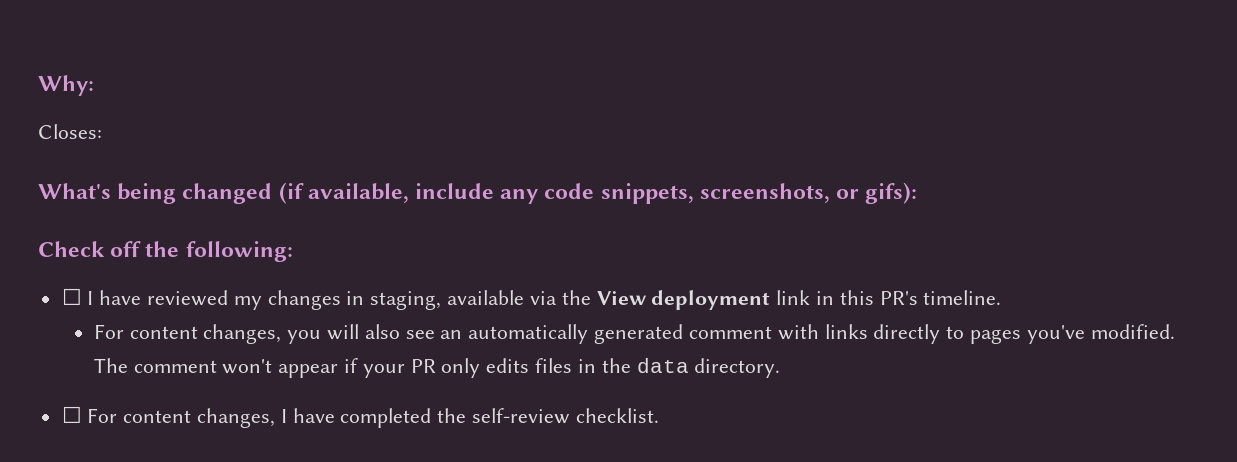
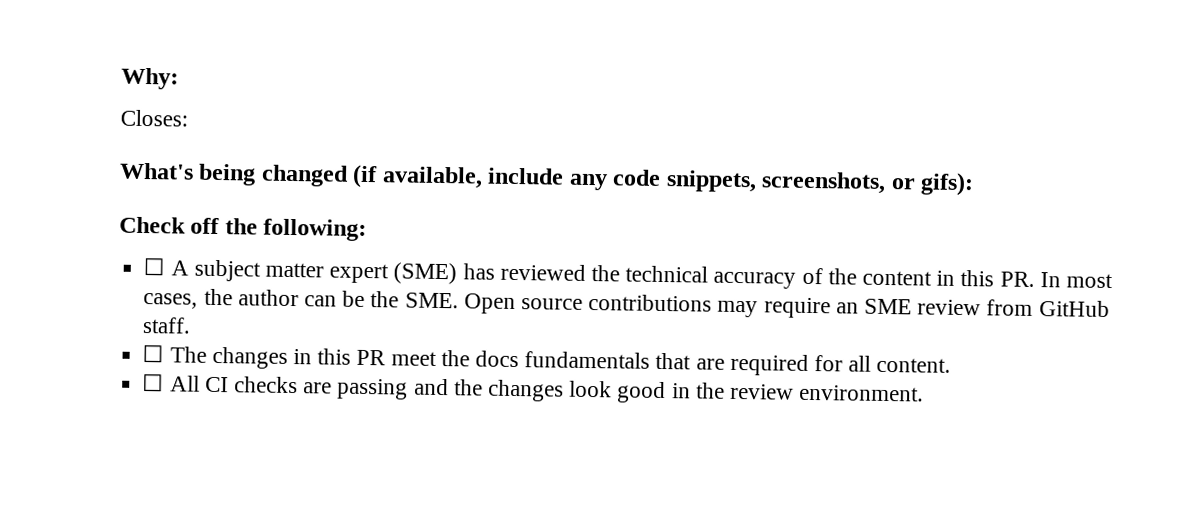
[87,290,1002,310] [93,324,1175,344] [93,358,781,378] [61,406,659,428] I have reviewed my changes in staging, available via the View deployment link in this PR's timeline. // For content changes, you will also see an automatically generated comment with links directly to pages you've modified. The comment won't appear if your PR only edits files in the data directory. // ☐ For content changes, I have completed the self-review checklist. -> [170,259,1114,289] [143,288,1110,319] [142,317,192,334] [142,345,952,376] [142,374,925,404] A subject matter expert (SME) has reviewed the technical accuracy of the content in this PR. In most cases, the author can be the SME. Open source contributions may require an SME review from GitHub staff. // ☐ The changes in this PR meet the docs fundamentals that are required for all content. // ☐ All CI checks are passing and the changes look good in the review environment.

